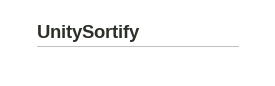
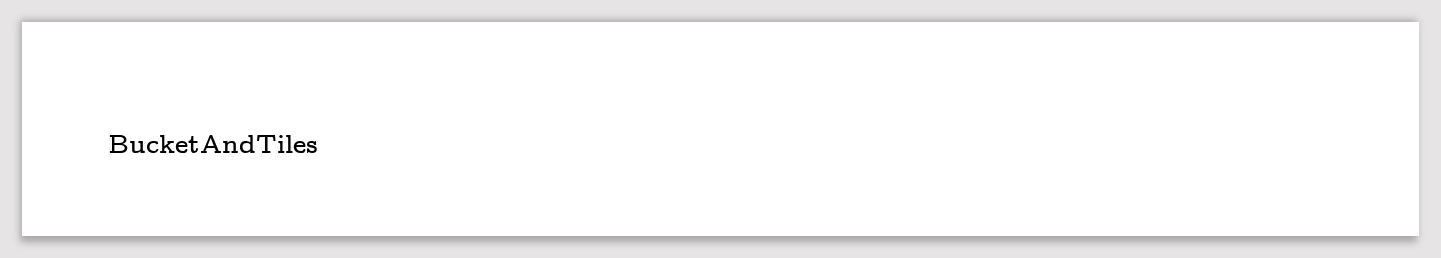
[37,25,140,42] UnitySortify -> [108,135,318,153] BucketAndTiles

